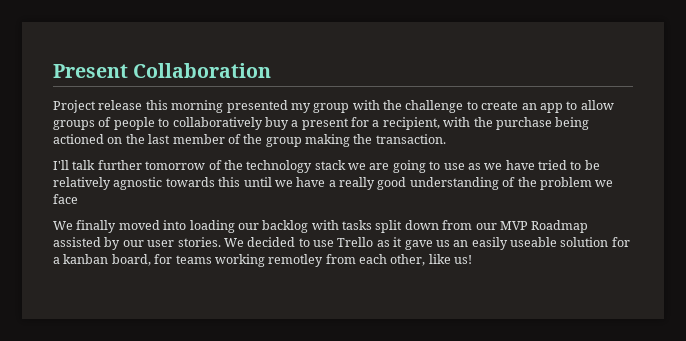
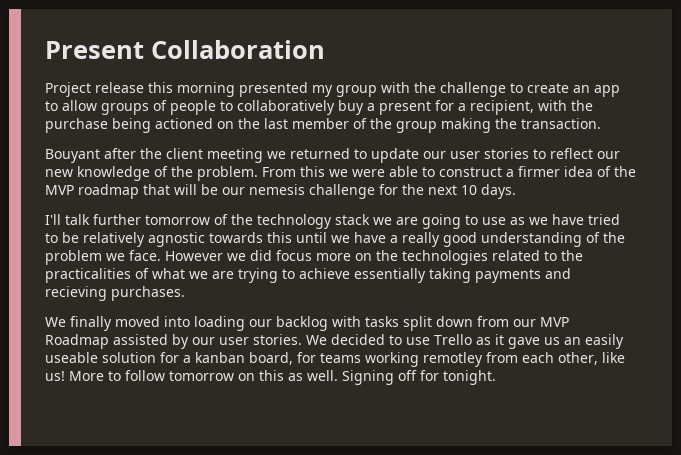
(446, 139) none -> [45,148,620,163] [45,166,636,181] [45,184,516,199] // Bouyant after the client meeting we returned to update our user stories to reflect our new knowledge of the problem. From this we were able to construct a firmer idea of the MVP roadmap that will be our nemesis challenge for the next 10 days.
[53,194,78,204] face -> [129,250,583,265] [45,268,571,283] [45,286,185,301] face. However we did focus more on the technologies related to the practicalities of what we are trying to achieve essentially taking payments and recieving purchases.
(473, 259) none -> [69,370,496,385] More to follow tomorrow on this as well. Signing off for tonight.

